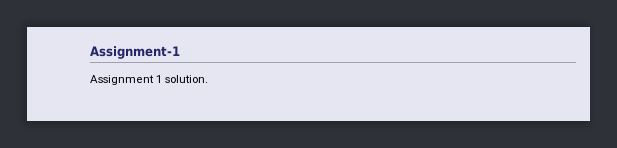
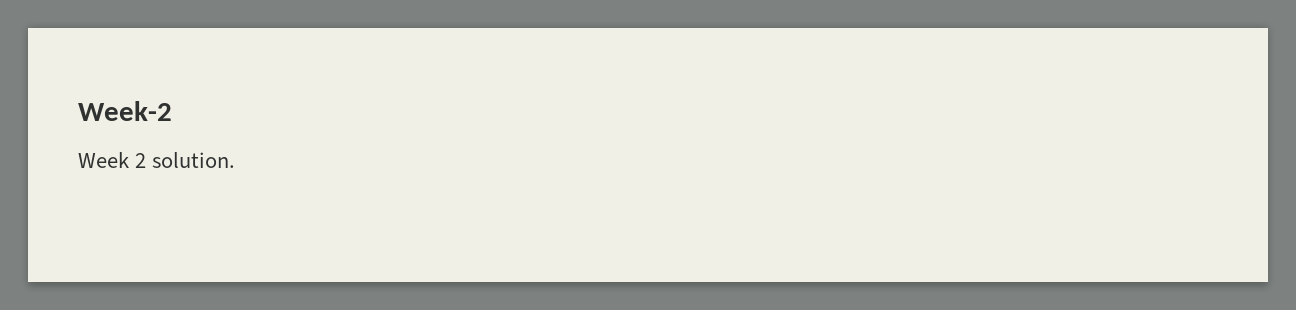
[90,46,180,59] [90,75,163,85] Assignment-1 // Assignment 1 -> [78,101,172,121] [78,152,147,168] Week-2 // Week 2

